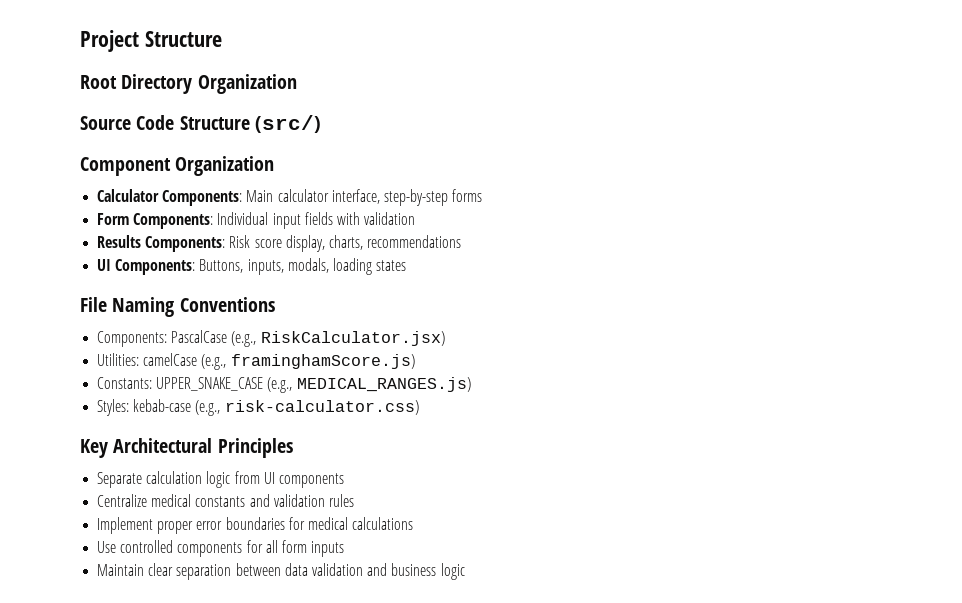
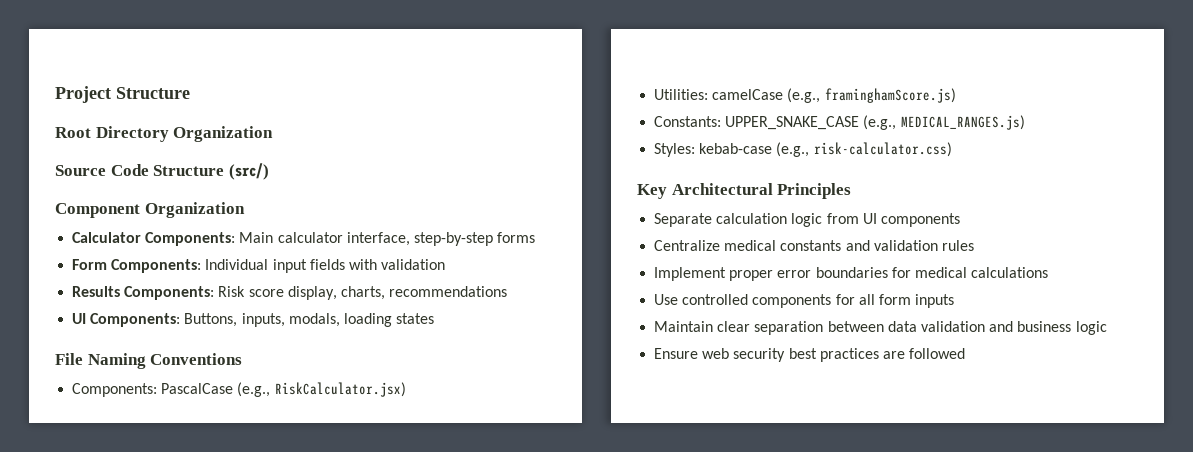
(465, 571) none -> [654,348,966,362] // Ensure web security best practices are followed

